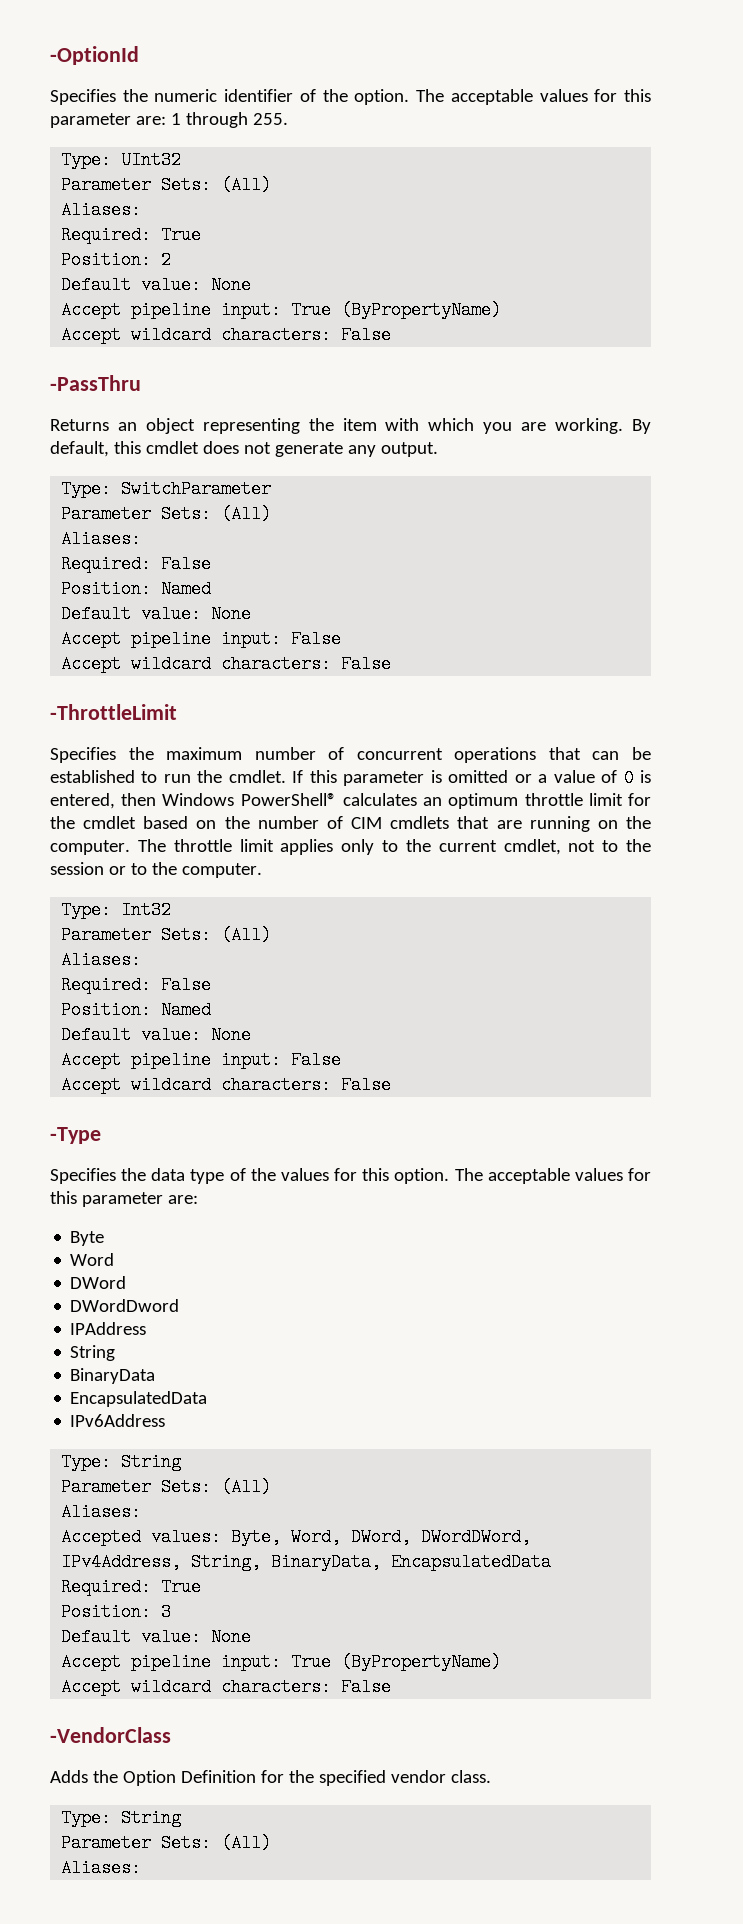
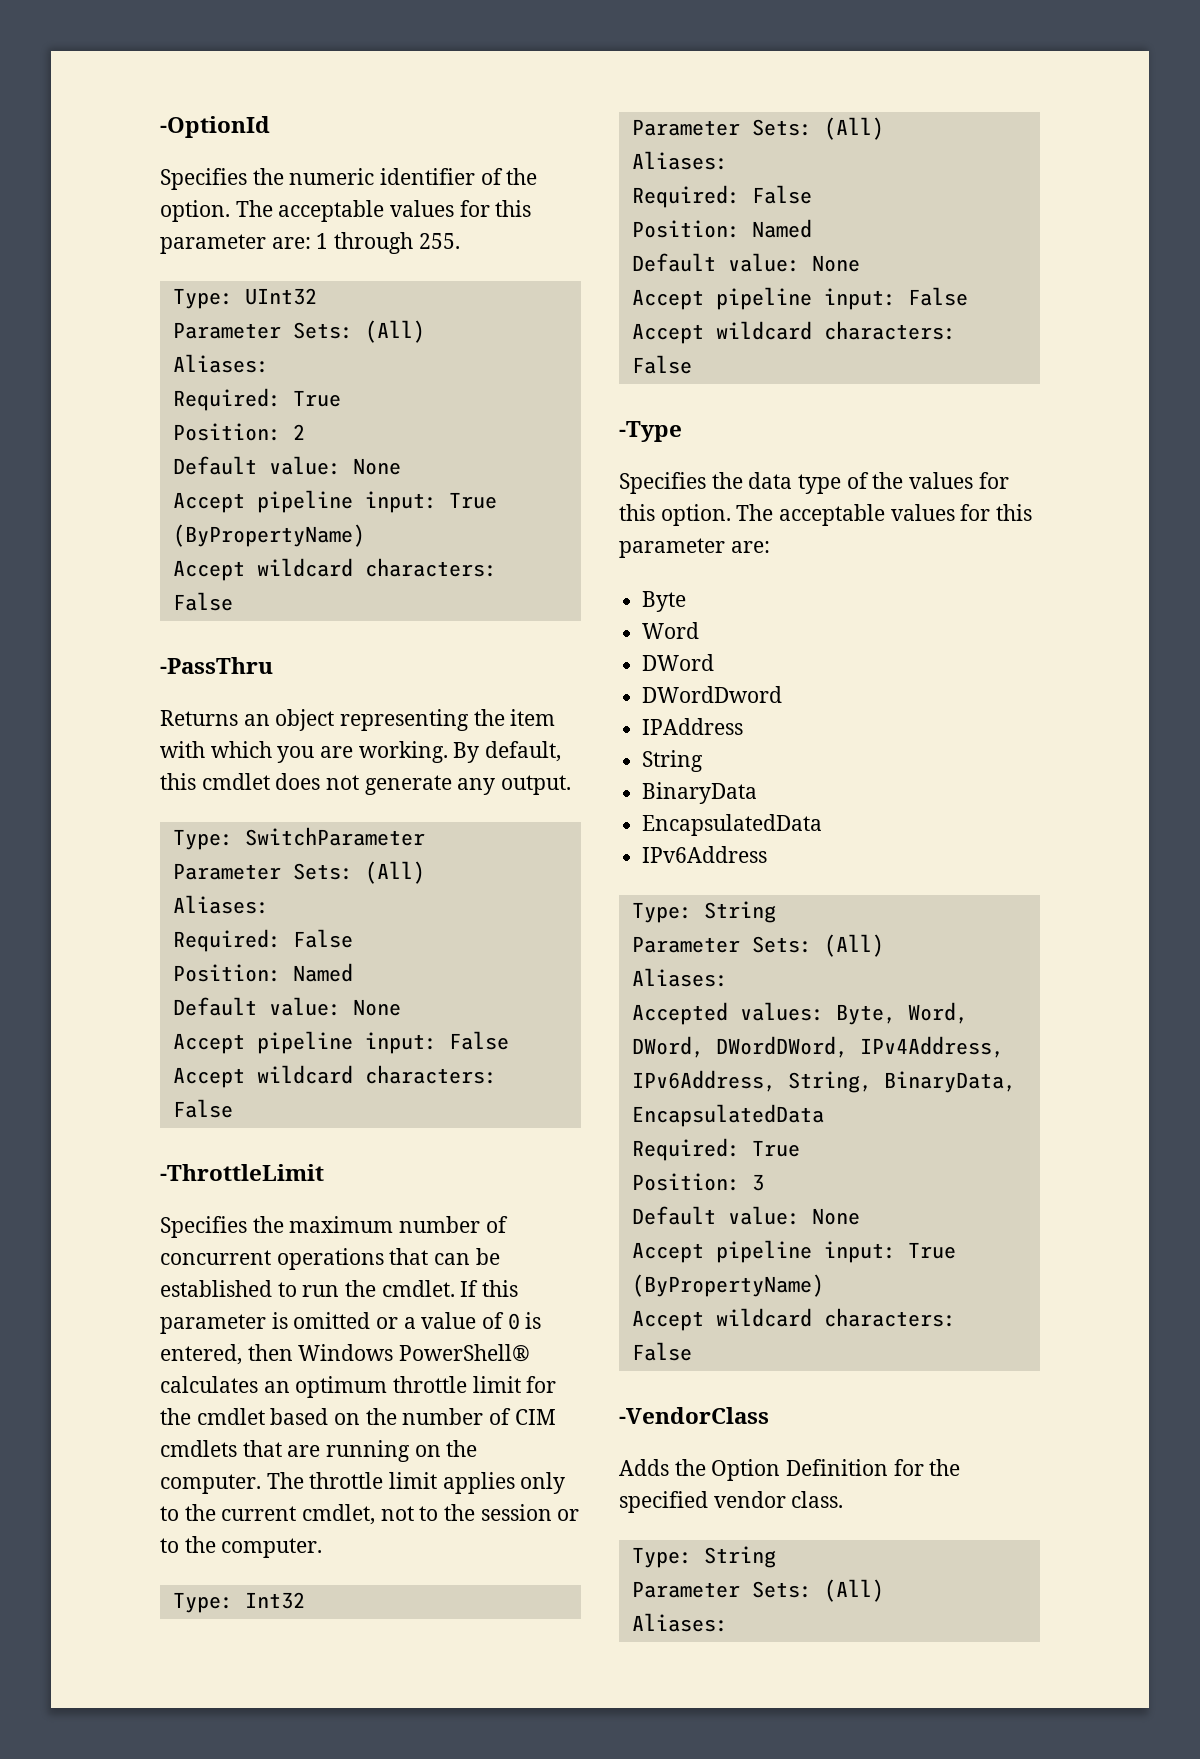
(182, 1562) none -> [631,1070,776,1092] IPv6Address,

